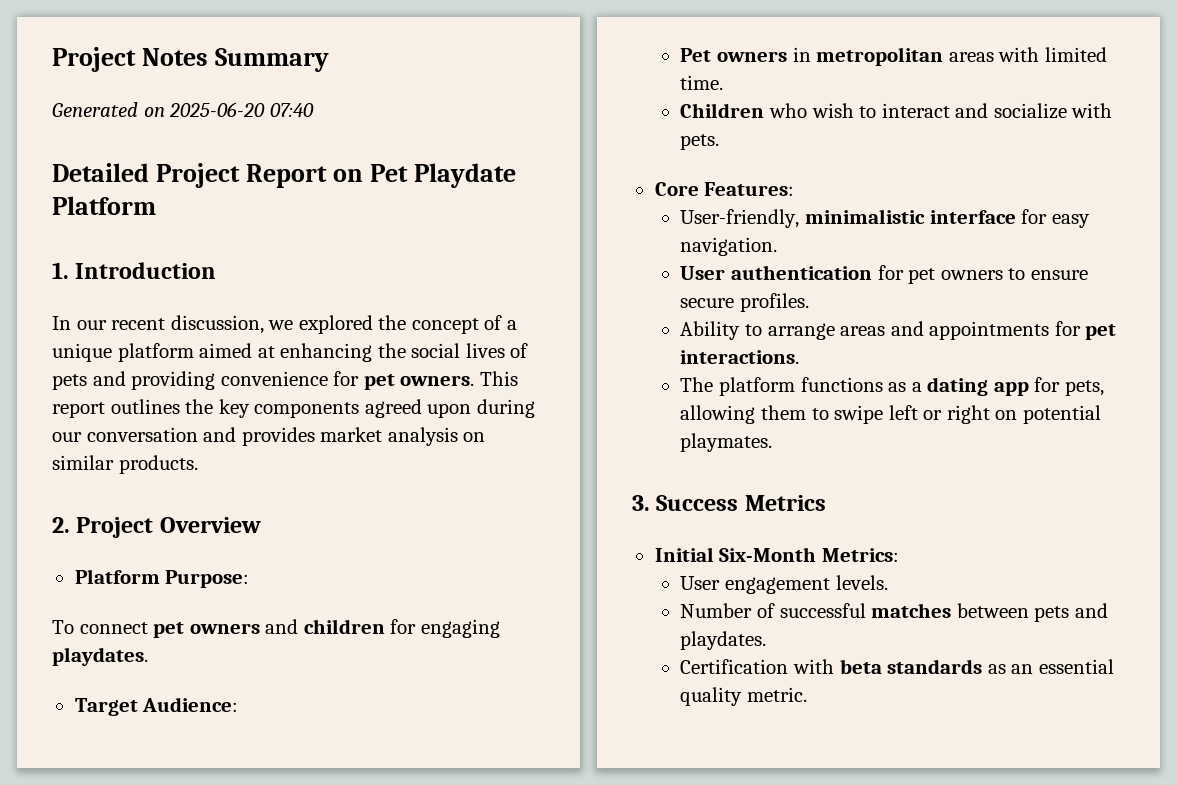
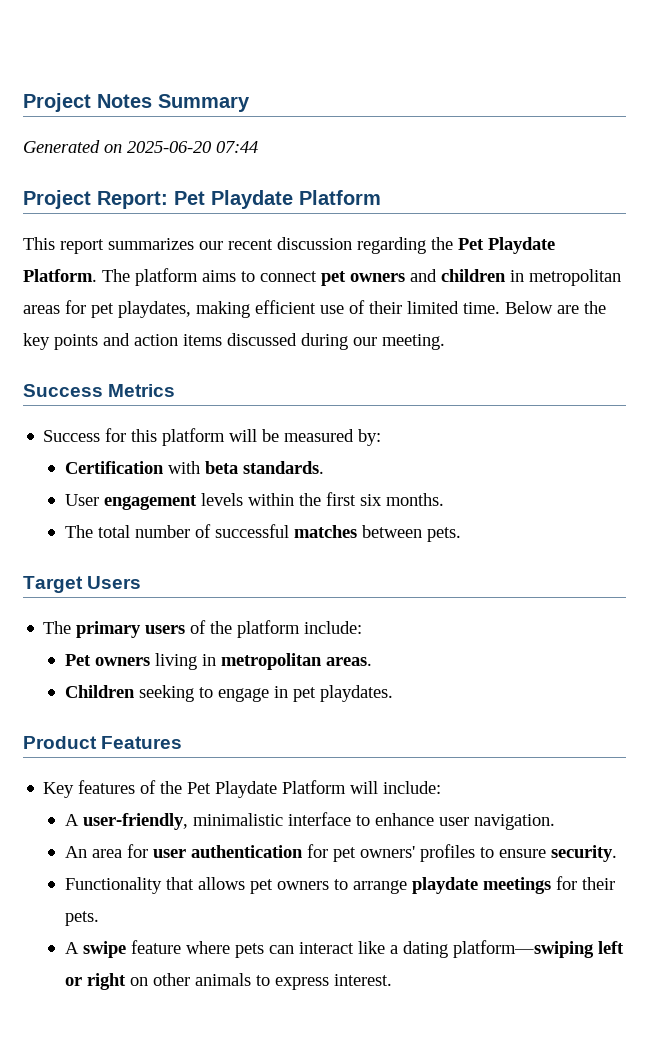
[269,103,314,117] [52,163,517,188] [52,196,156,215] [52,262,217,279] [52,315,517,334] [52,343,529,362] [52,371,518,390] [52,399,535,418] [52,427,486,446] [52,455,198,474] [52,517,261,538] [74,569,250,588] [52,620,74,634] 07:40 // Detailed Project Report on Pet Playdate Platform // 1. Introduction // In our recent discussion, we explored the concept of a unique platform aimed at enhancing the social lives of pets and providing convenience for pet owners. This report outlines the key components agreed upon during our conversation and provides market analysis on similar products. // 2. Project Overview // Platform Purpose: // To -> [216,141,258,153] [23,190,381,209] [23,237,555,254] [23,268,255,286] 07:44 // Project Report: Pet Playdate Platform // This report summarizes our recent discussion regarding the Pet Playdate Platform. The platform aims to
[390,619,500,638] [52,647,148,666] [74,697,239,716] for engaging playdates. // Target Audience: -> [510,269,621,286] [23,300,606,318] [23,333,445,350] [23,384,176,397] [43,428,382,446] [64,461,324,474] [64,492,444,510] [64,524,461,542] [23,576,142,593] [43,620,363,638] in metropolitan areas for pet playdates, making efficient use of their limited time. Below are the key points and action items discussed during our meeting. // Success Metrics // Success for this platform will be measured by: // Certification with beta standards. // User engagement levels within the first six months. // The total number of successful matches between pets. // Target Users // The primary users of the platform include:
[792,47,1107,66] [680,75,724,90] [680,103,1113,119] [680,134,720,150] [654,182,795,196] [680,209,1090,228] [680,237,778,256] [680,265,1088,284] [680,293,810,312] [680,321,1117,340] [680,350,800,364] [680,377,1104,396] [680,405,1101,424] [680,433,773,452] [632,495,826,511] [654,547,899,562] [680,575,888,594] [680,603,1108,622] [680,631,767,650] [680,659,1114,674] [680,687,808,706] in metropolitan areas with limited time. // Children who wish to interact and socialize with pets. // Core Features: // User-friendly, minimalistic interface for easy navigation. // User authentication for pet owners to ensure secure profiles. // Ability to arrange areas and appointments for pet interactions. // The platform functions as a dating app for pets, allowing them to swipe left or right on potential playmates. // 3. Success Metrics // Initial Six-Month Metrics: // User engagement levels. // Number of successful matches between pets and playdates. // Certification with beta standards as an essential quality metric. -> [154,653,372,670] [64,685,393,702] [23,736,183,749] [43,780,442,798] [64,812,555,830] [64,844,617,862] [64,876,615,894] [64,911,99,926] [64,940,624,958] [64,973,392,990] living in metropolitan areas. // Children seeking to engage in pet playdates. // Product Features // Key features of the Pet Playdate Platform will include: // A user-friendly, minimalistic interface to enhance user navigation. // An area for user authentication for pet owners' profiles to ensure security. // Functionality that allows pet owners to arrange playdate meetings for their pets. // A swipe feature where pets can interact like a dating platform—swiping left or right on other animals to express interest.

